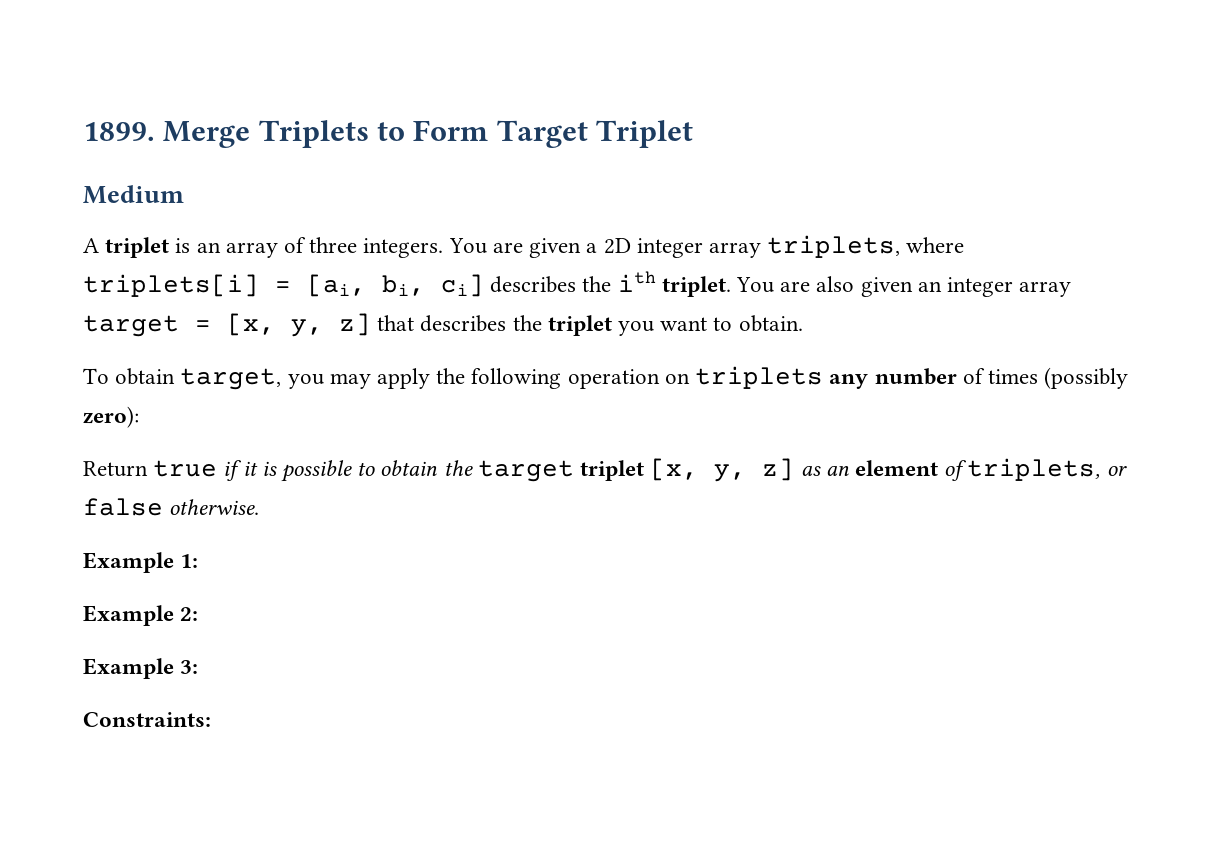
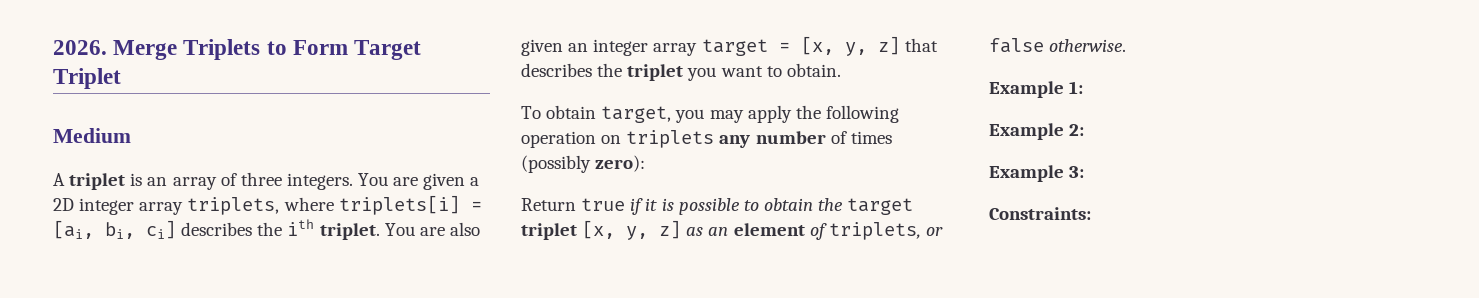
[83,122,155,141] 1899. -> [53,40,107,55] 2026.

